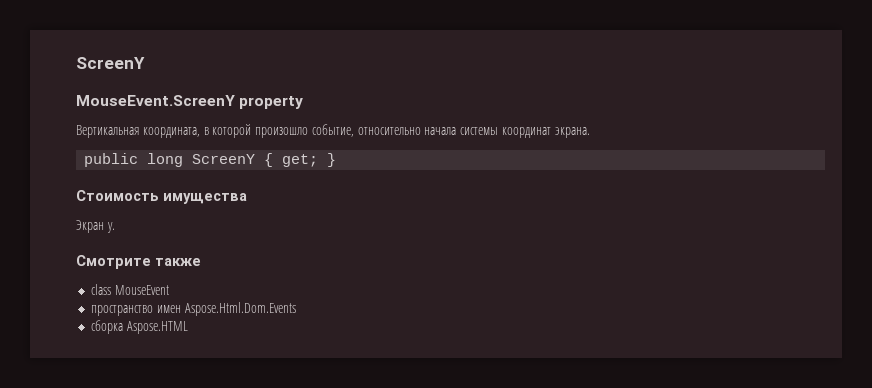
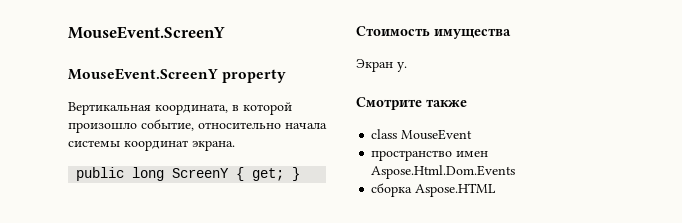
[76,57,145,69] ScreenY -> [68,26,225,39] MouseEvent.ScreenY

